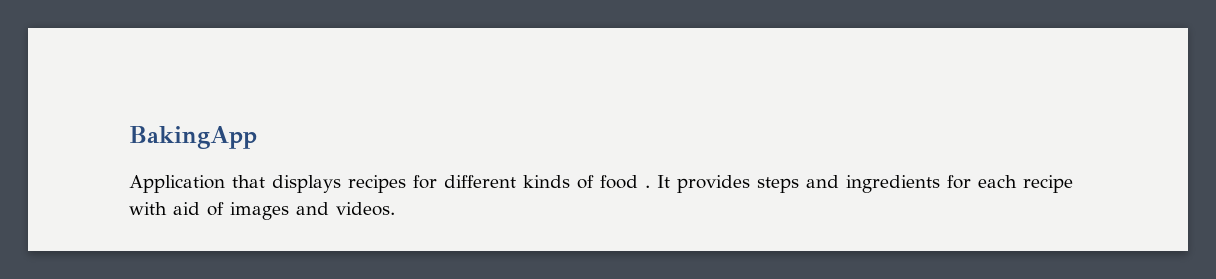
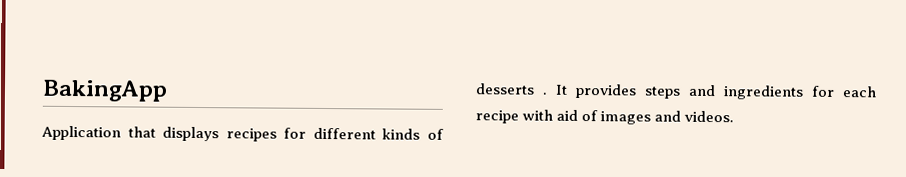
[600,175,638,189] food -> [475,83,535,95] desserts

